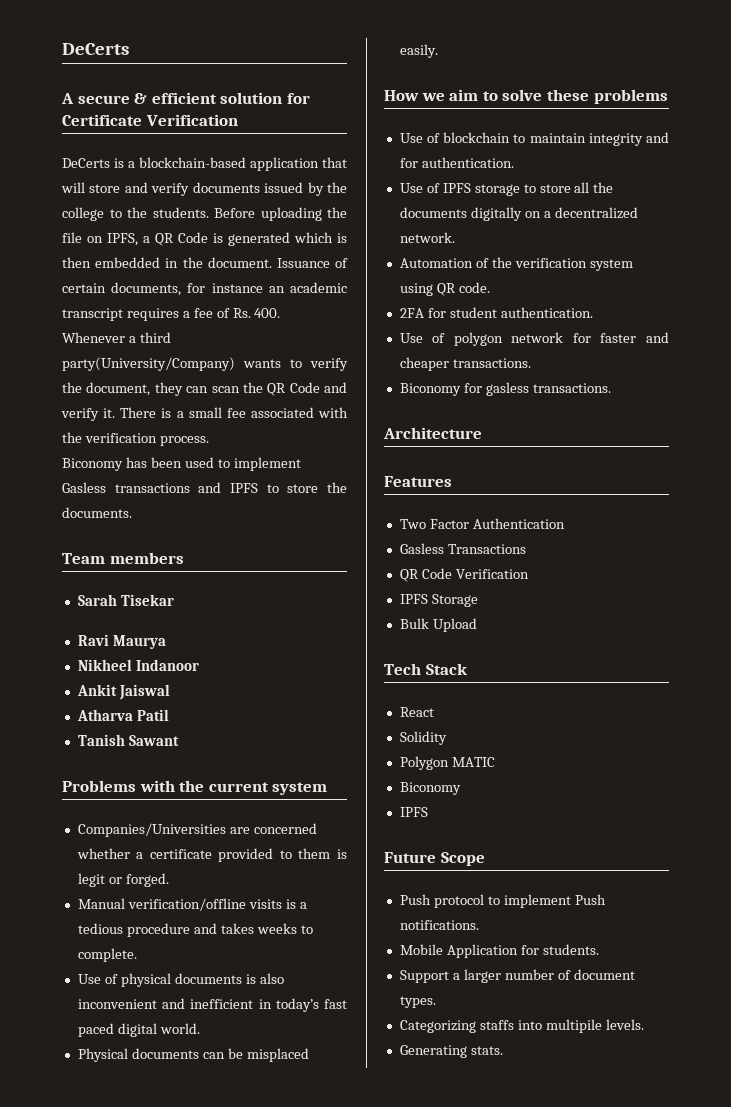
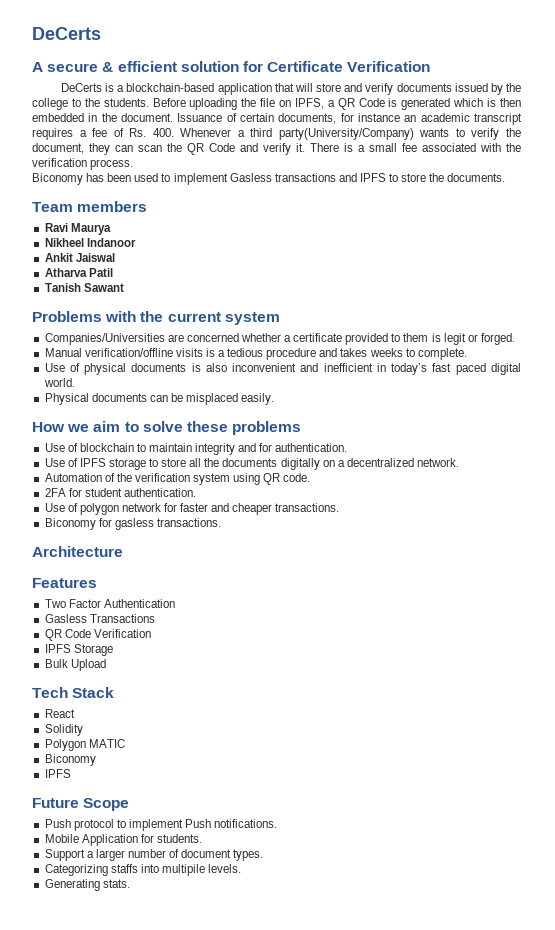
[77,594,174,606] // Sarah Tisekar -> (148, 206) none

